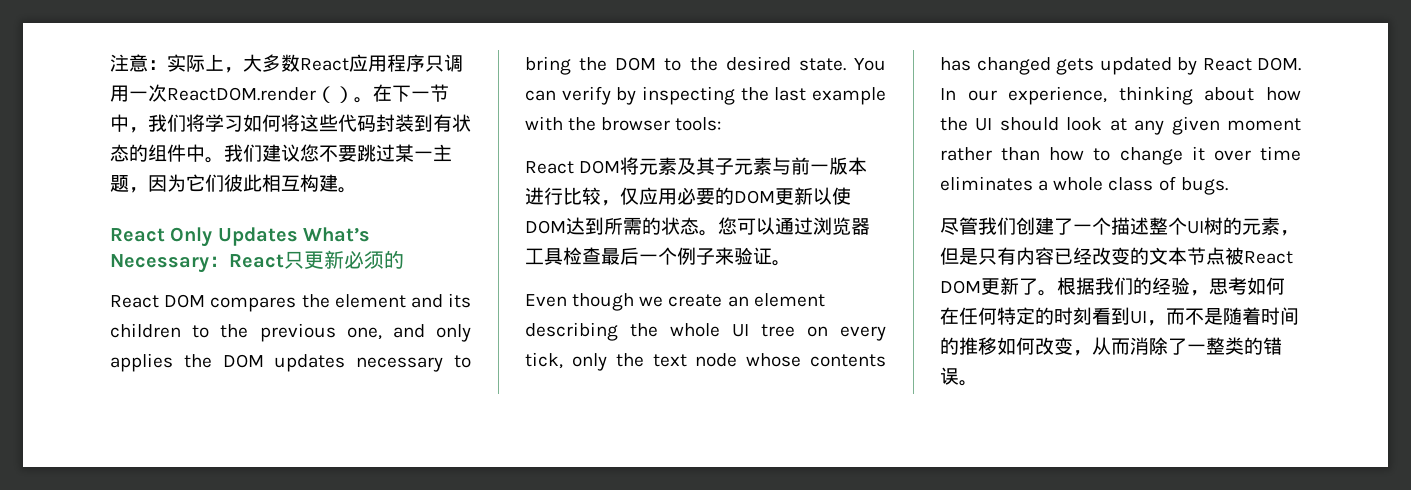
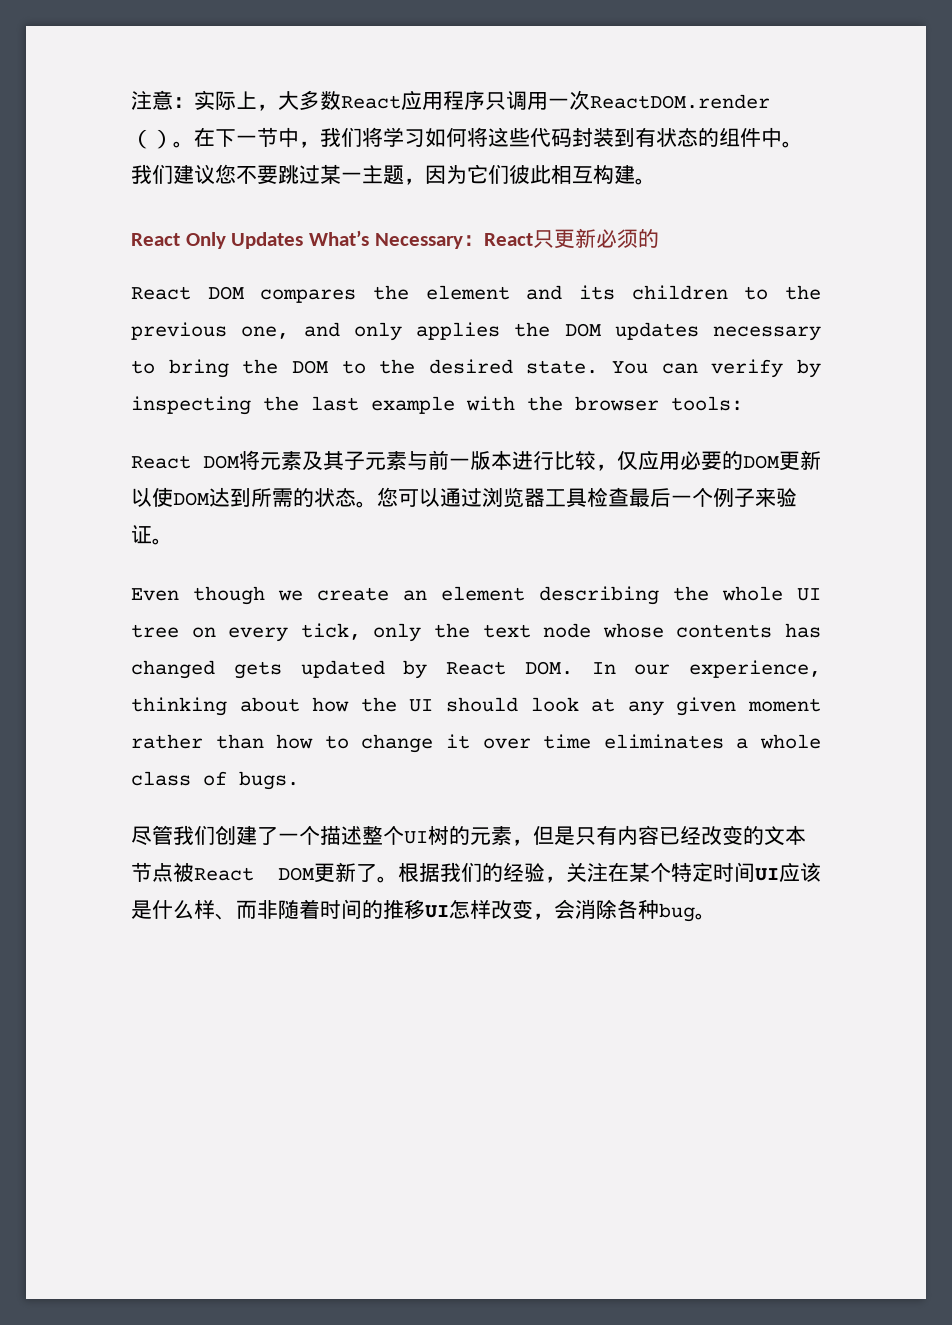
[1209,277,1285,295] [940,307,1299,326] [940,337,1282,356] [940,367,959,385] 思考如何在任何特定的时刻看到UI，而不是随着时间的推移如何改变，从而消除了一整类的错误 -> [566,862,821,882] [131,899,695,922] 关注在某个特定时间UI应该是什么样、而非随着时间的推移UI怎样改变，会消除各种bug

